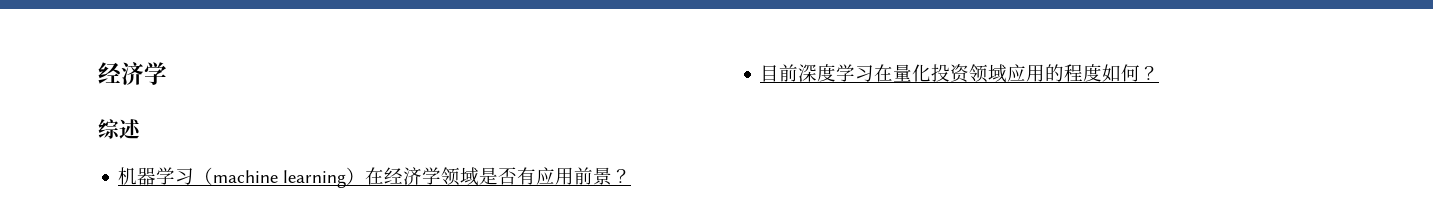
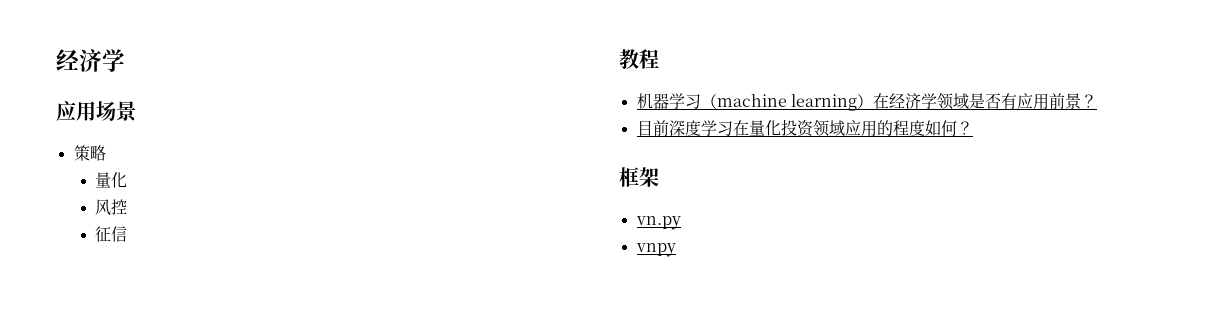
[98,119,141,139] 综述 -> [56,101,137,122] [73,145,106,161] [95,172,128,188] [95,199,128,216] [95,226,128,242] [619,49,659,69] 应用场景 // 策略 // 量化 // 风控 // 征信 // 教程
(1160, 73) none -> [619,167,659,187] [635,216,681,230] [635,243,676,257] // 框架 // vn.py // vnpy

